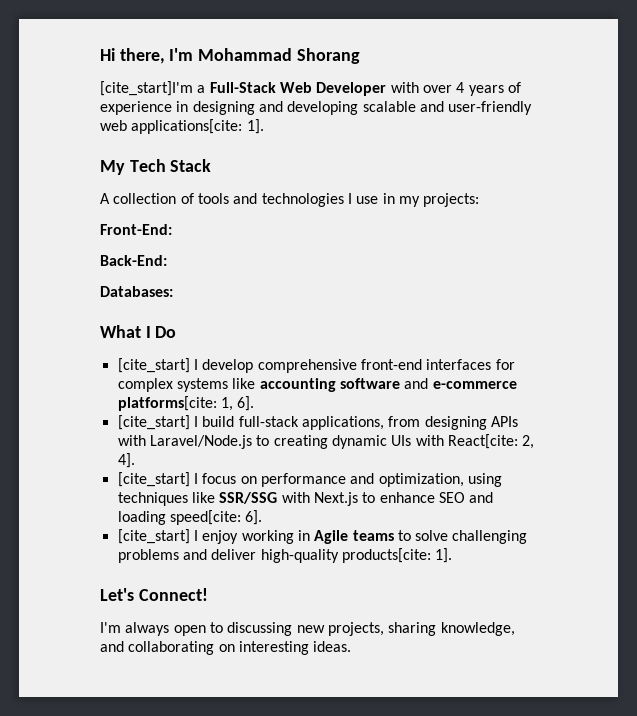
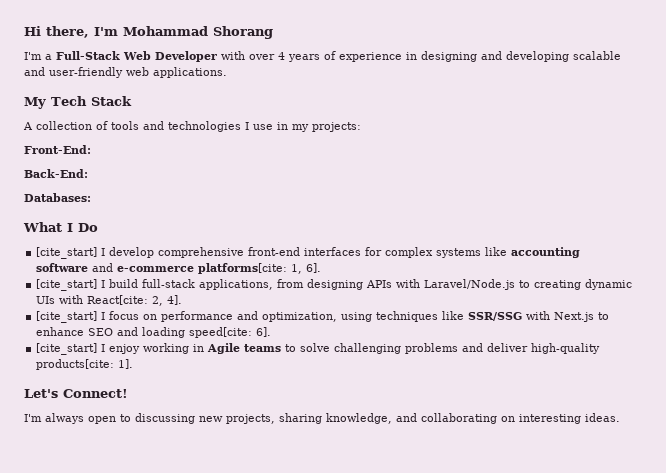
[100,81,193,96] [cite_start]I'm -> [24,52,42,60] I'm
[131,119,264,134] applications[cite: 1]. -> [153,67,227,78] applications.

